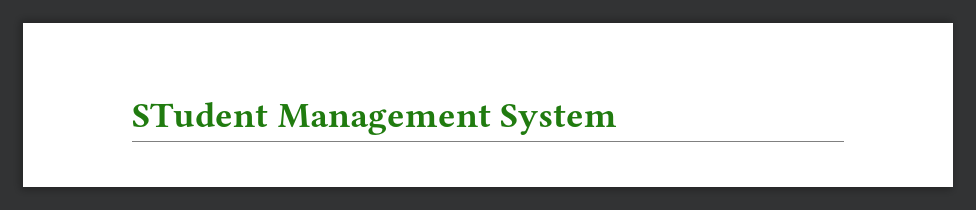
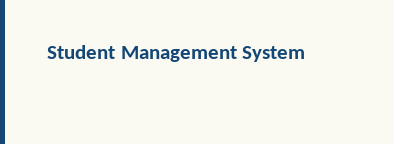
[132,102,268,127] STudent -> [47,45,115,59] Student

